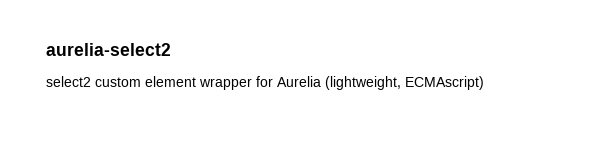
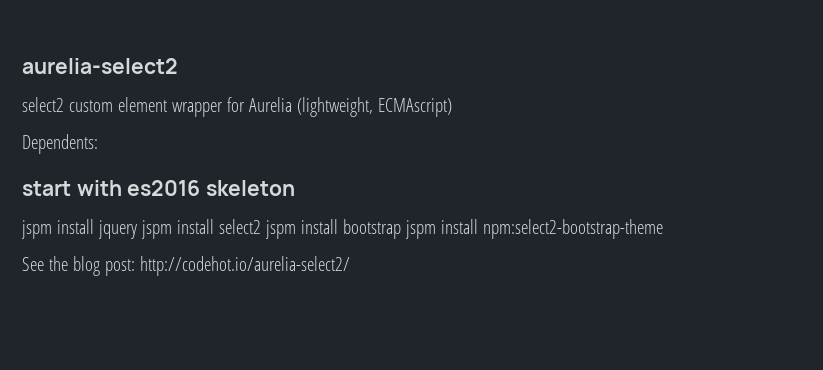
(484, 83) none -> [22,134,98,154] [22,180,296,196] [21,219,663,239] [22,256,350,276] // Dependents: // start with es2016 skeleton // jspm install jquery jspm install select2 jspm install bootstrap jspm install npm:select2-bootstrap-theme // See the blog post: http://codehot.io/aurelia-select2/

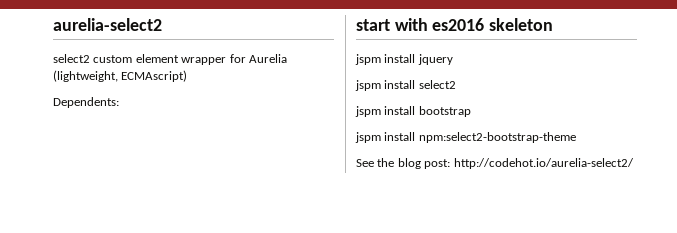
(137, 229) none -> (453, 59) //
(261, 226) none -> (456, 84) //
(401, 229) none -> (471, 111) //

